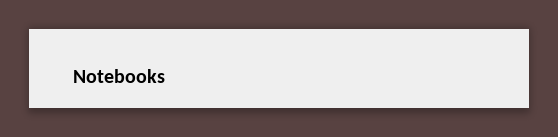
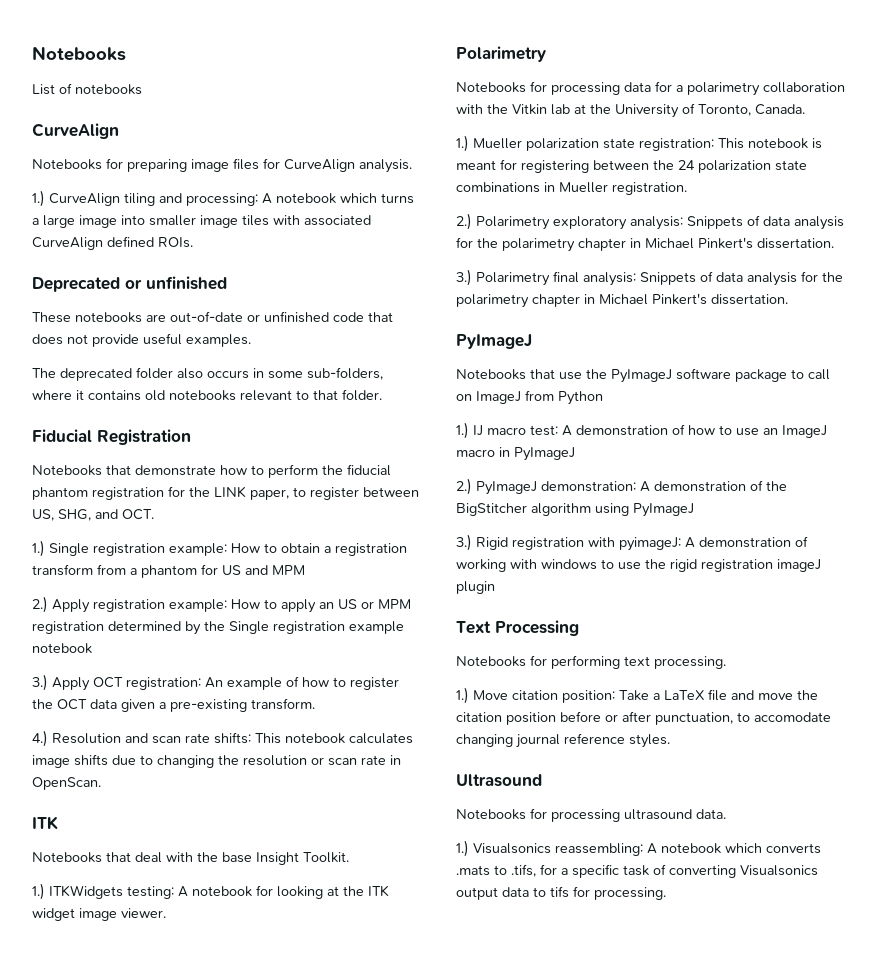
[73,69,165,83] Notebooks -> [32,46,126,61] [32,83,142,95] [32,123,119,139] [32,158,412,173] [32,190,414,207] [32,215,371,228] [32,236,193,250] [32,276,227,292] [32,311,393,323] [32,333,251,347] [32,367,383,381] [32,389,382,401] [32,429,191,445] [32,464,391,478] [32,486,419,500] [32,509,154,521] [32,540,407,557] [32,564,305,578] [32,596,411,613] [32,621,404,635] [32,643,92,654] [32,674,399,691] [32,698,315,712] [32,730,413,747] [32,754,401,768] [32,777,101,790] [32,816,58,830] [32,852,349,865] [32,883,389,900] [32,908,166,921] [456,46,546,62] [456,81,845,96] [456,103,805,118] [456,135,822,152] [456,159,807,173] [456,182,687,195] [456,213,844,230] [456,237,834,252] [456,269,843,286] [456,293,788,308] [456,334,532,349] [456,368,830,383] [456,390,603,405] [456,422,827,439] [456,447,575,461] [456,478,787,495] [456,503,694,517] [456,534,808,551] [456,559,821,572] [456,581,495,594] [456,620,579,636] [456,655,726,669] [456,687,818,704] [456,711,831,725] [456,733,670,748] [456,774,542,787] [456,808,726,822] [456,840,821,857] [456,864,818,878] [456,886,666,900] Notebooks // List of notebooks // CurveAlign // Notebooks for preparing image files for CurveAlign analysis. // 1.) CurveAlign tiling and processing: A notebook which turns a large image into smaller image tiles with associated CurveAlign defined ROIs. // Deprecated or unfinished // These notebooks are out-of-date or unfinished code that does not provide useful examples. // The deprecated folder also occurs in some sub-folders, where it contains old notebooks relevant to that folder. // Fiducial Registration // Notebooks that demonstrate how to perform the fiducial phantom registration for the LINK paper, to register between US, SHG, and OCT. // 1.) Single registration example: How to obtain a registration transform from a phantom for US and MPM // 2.) Apply registration example: How to apply an US or MPM registration determined by the Single registration example notebook // 3.) Apply OCT registration: An example of how to register the OCT data given a pre-existing transform. // 4.) Resolution and scan rate shifts: This notebook calculates image shifts due to changing the resolution or scan rate in OpenScan. // ITK // Notebooks that deal with the base Insight Toolkit. // 1.) ITKWidgets testing: A notebook for looking at the ITK widget image viewer. // Polarimetry // Notebooks for processing data for a polarimetry collaboration with the Vitkin lab at the University of Toronto, Canada. // 1.) Mueller polarization state registration: This notebook is meant for registering between the 24 polarization state combinations in Mueller registration. // 2.) Polarimetry exploratory analysis: Snippets of data analysis for the polarimetry chapter in Michael Pinkert's dissertation. // 3.) Polarimetry final analysis: Snippets of data analysis for the polarimetry chapter in Michael Pinkert's dissertation. // PyImageJ // Notebooks that use the PyImageJ software package to call on ImageJ from Python // 1.) IJ macro test: A demonstration of how to use an ImageJ macro in PyImageJ // 2.) PyImageJ demonstration: A demonstration of the BigStitcher algorithm using PyImageJ // 3.) Rigid registration with pyimageJ: A demonstration of working with windows to use the rigid registration imageJ plugin // Text Processing // Notebooks for performing text processing. // 1.) Move citation position: Take a LaTeX file and move the citation position before or after punctuation, to accomodate changing journal reference styles. // Ultrasound // Notebooks for processing ultrasound data. // 1.) Visualsonics reassembling: A notebook which converts .mats to .tifs, for a specific task of converting Visualsonics output data to tifs for processing.

